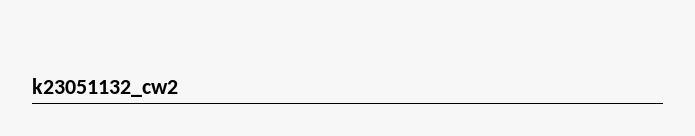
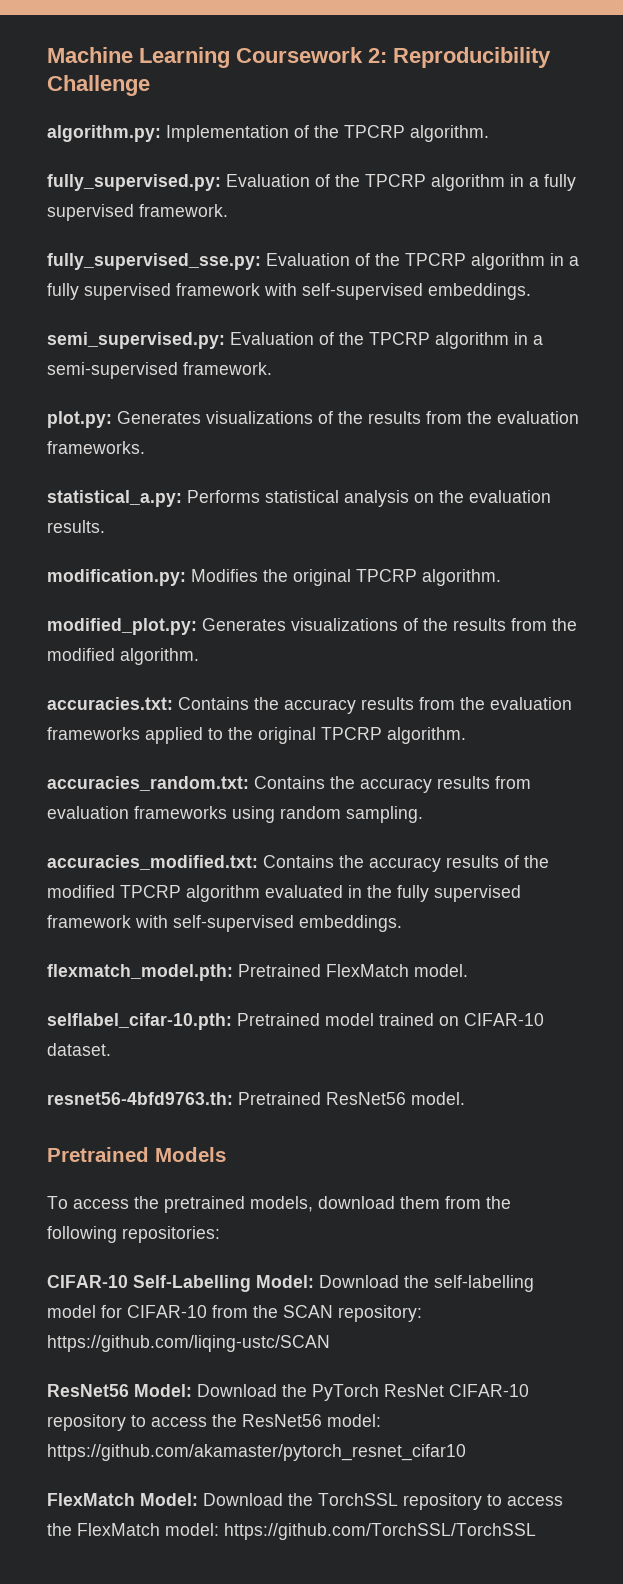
[32,78,178,97] k23051132_cw2 -> [47,47,551,68] [47,75,150,96] [47,125,489,142] [47,174,576,191] [47,204,228,221] [47,253,579,270] [47,283,531,300] [47,332,543,349] [47,362,272,379] [47,411,579,428] [47,441,145,454] [47,490,551,507] [47,520,105,533] [47,569,501,586] [47,618,577,635] [47,648,199,665] [47,697,572,714] [47,727,466,744] [47,776,531,793] [47,806,423,823] [47,855,549,872] [47,885,521,902] [47,915,402,932] [47,964,468,981] [47,1013,544,1030] [47,1043,111,1056] [47,1092,465,1105] [47,1147,226,1162] [47,1196,511,1213] [47,1226,220,1243] [47,1275,534,1292] [47,1305,422,1322] [47,1335,330,1352] [47,1384,529,1401] [47,1414,381,1431] [47,1444,466,1461] [47,1493,563,1510] [47,1523,536,1540] Machine Learning Coursework 2: Reproducibility Challenge // algorithm.py: Implementation of the TPCRP algorithm. // fully_supervised.py: Evaluation of the TPCRP algorithm in a fully supervised framework. // fully_supervised_sse.py: Evaluation of the TPCRP algorithm in a fully supervised framework with self-supervised embeddings. // semi_supervised.py: Evaluation of the TPCRP algorithm in a semi-supervised framework. // plot.py: Generates visualizations of the results from the evaluation frameworks. // statistical_a.py: Performs statistical analysis on the evaluation results. // modification.py: Modifies the original TPCRP algorithm. // modified_plot.py: Generates visualizations of the results from the modified algorithm. // accuracies.txt: Contains the accuracy results from the evaluation frameworks applied to the original TPCRP algorithm. // accuracies_random.txt: Contains the accuracy results from evaluation frameworks using random sampling. // accuracies_modified.txt: Contains the accuracy results of the modified TPCRP algorithm evaluated in the fully supervised framework with self-supervised embeddings. // flexmatch_model.pth: Pretrained FlexMatch model. // selflabel_cifar-10.pth: Pretrained model trained on CIFAR-10 dataset. // resnet56-4bfd9763.th: Pretrained ResNet56 model. // Pretrained Models // To access the pretrained models, download them from the following repositories: // CIFAR-10 Self-Labelling Model: Download the self-labelling model for CIFAR-10 from the SCAN repository: https://github.com/liqing-ustc/SCAN // ResNet56 Model: Download the PyTorch ResNet CIFAR-10 repository to access the ResNet56 model: https://github.com/akamaster/pytorch_resnet_cifar10 // FlexMatch Model: Download the TorchSSL repository to access the FlexMatch model: https://github.com/TorchSSL/TorchSSL

